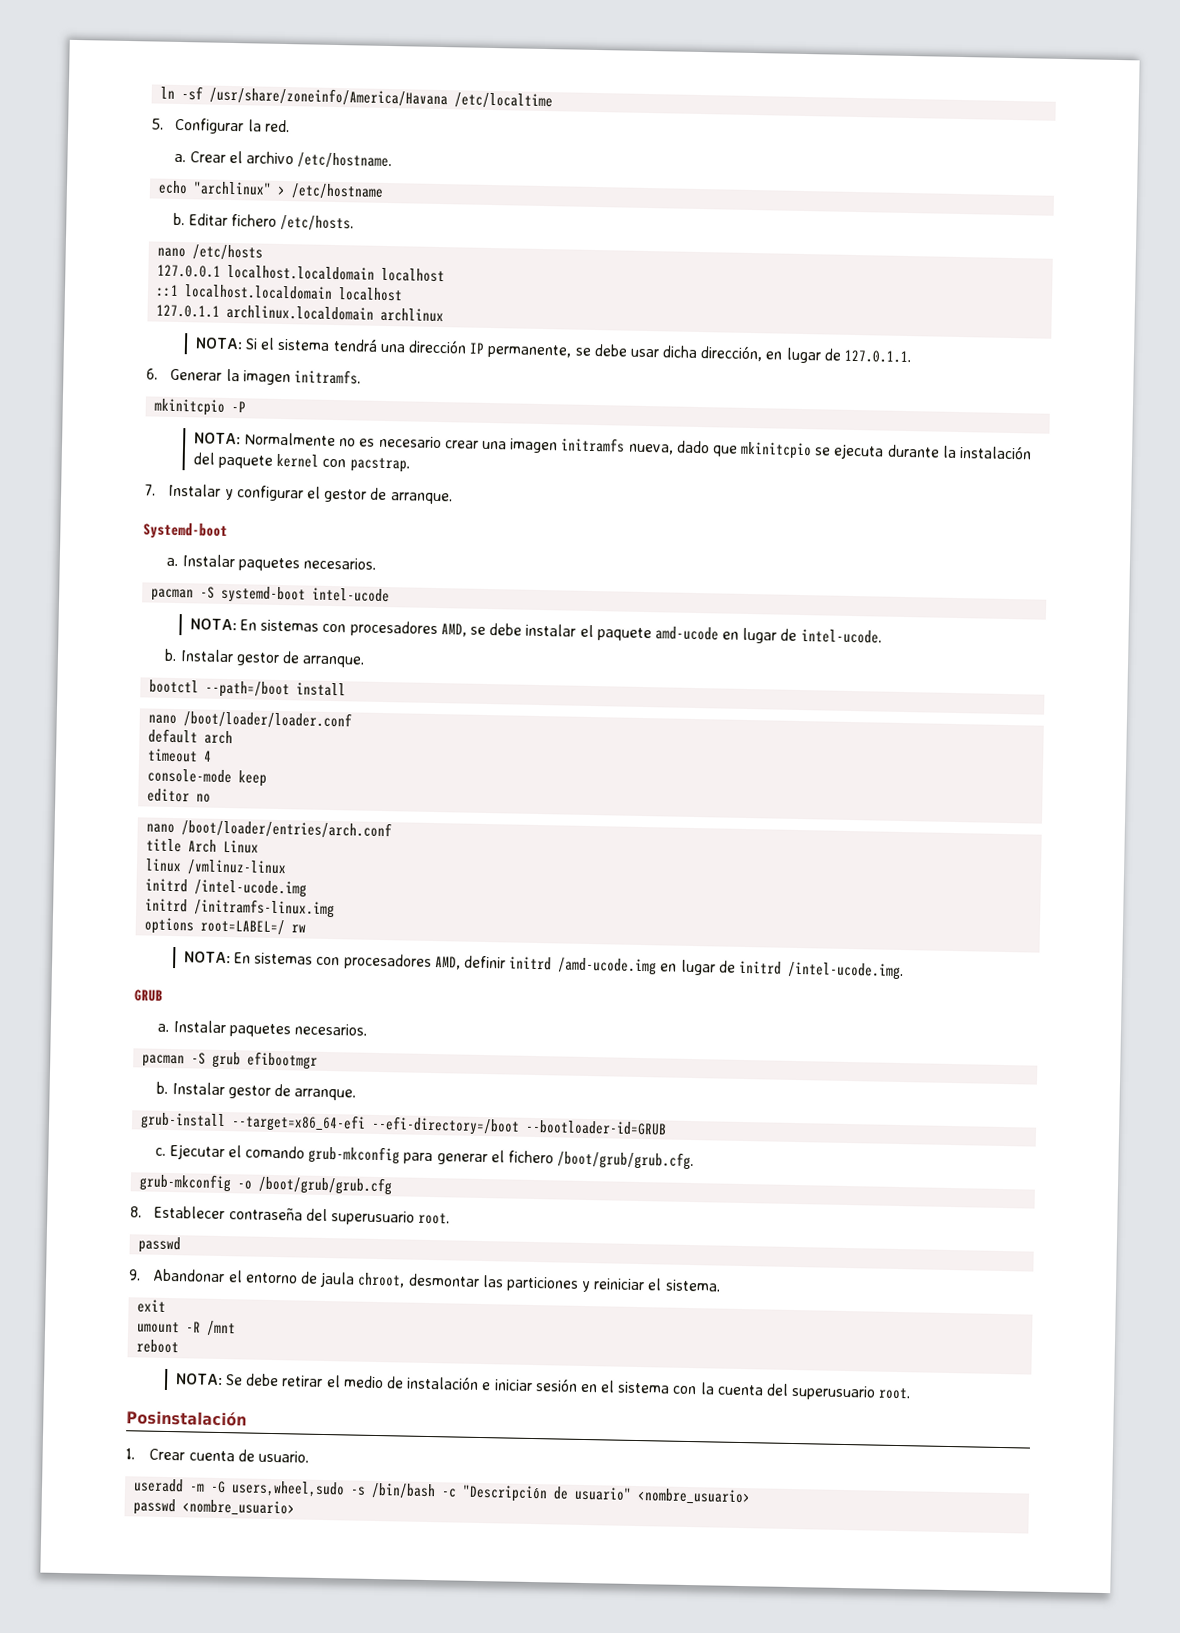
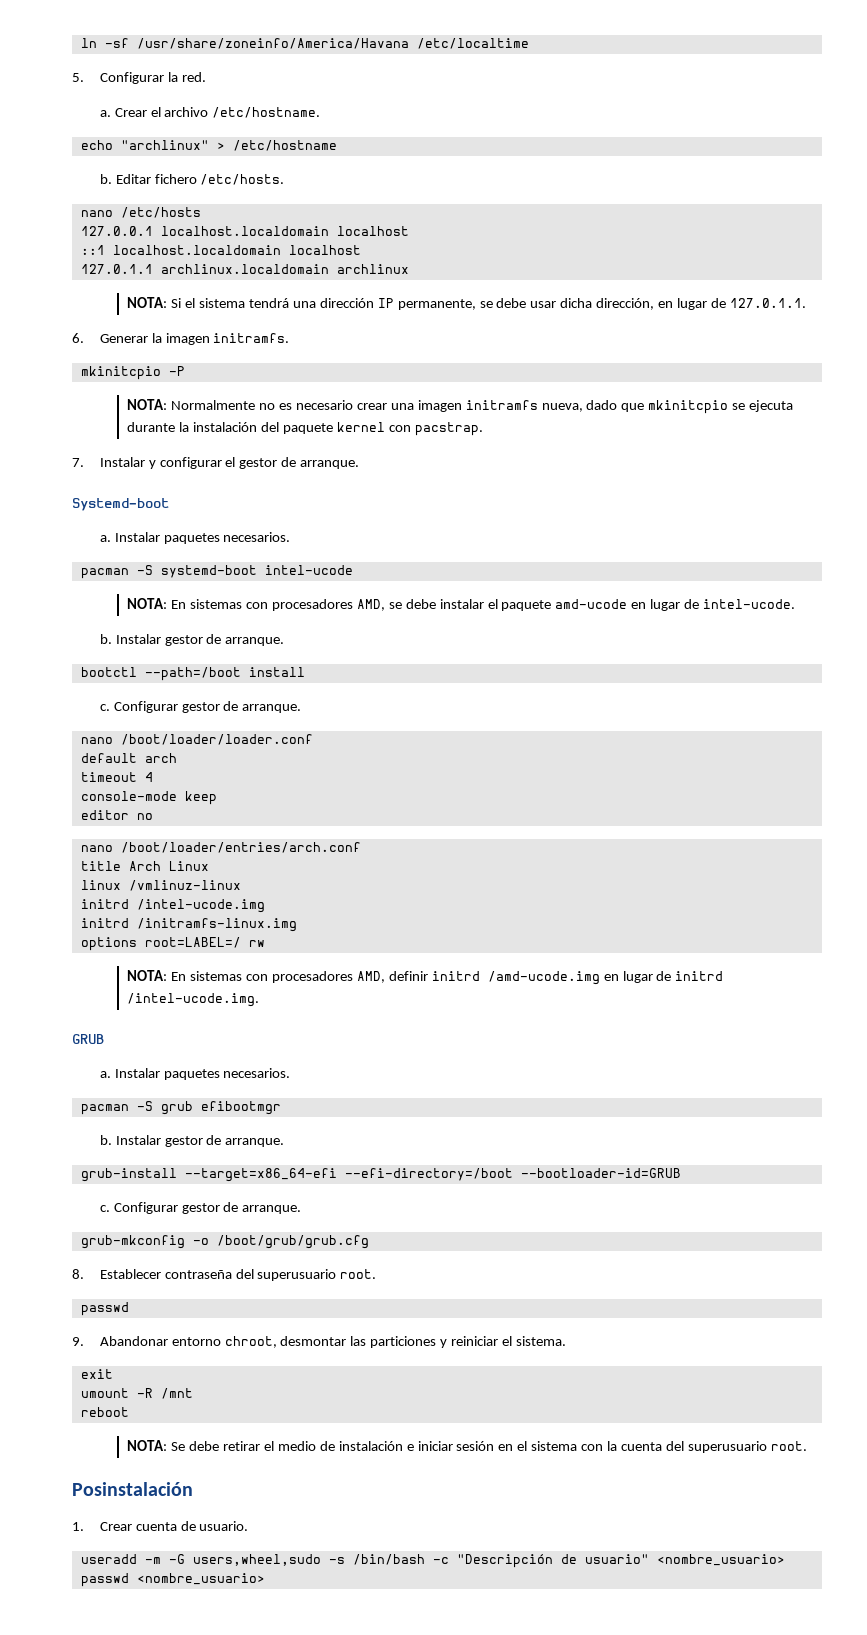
(347, 689) none -> [99,701,302,713] // c. Configurar gestor de arranque.
[169,1143,695,1171] Ejecutar el comando grub-mkconfig para generar el fichero /boot/grub/grub.cfg. -> [113,1202,302,1214] Configurar gestor de arranque.
[227,1270,356,1288] el entorno de jaula -> [171,1337,221,1346] entorno

